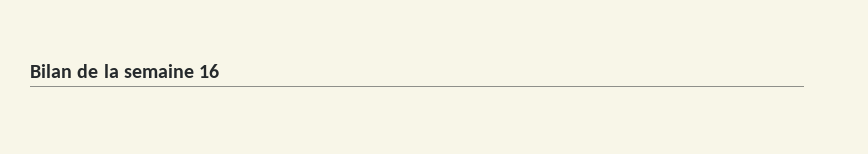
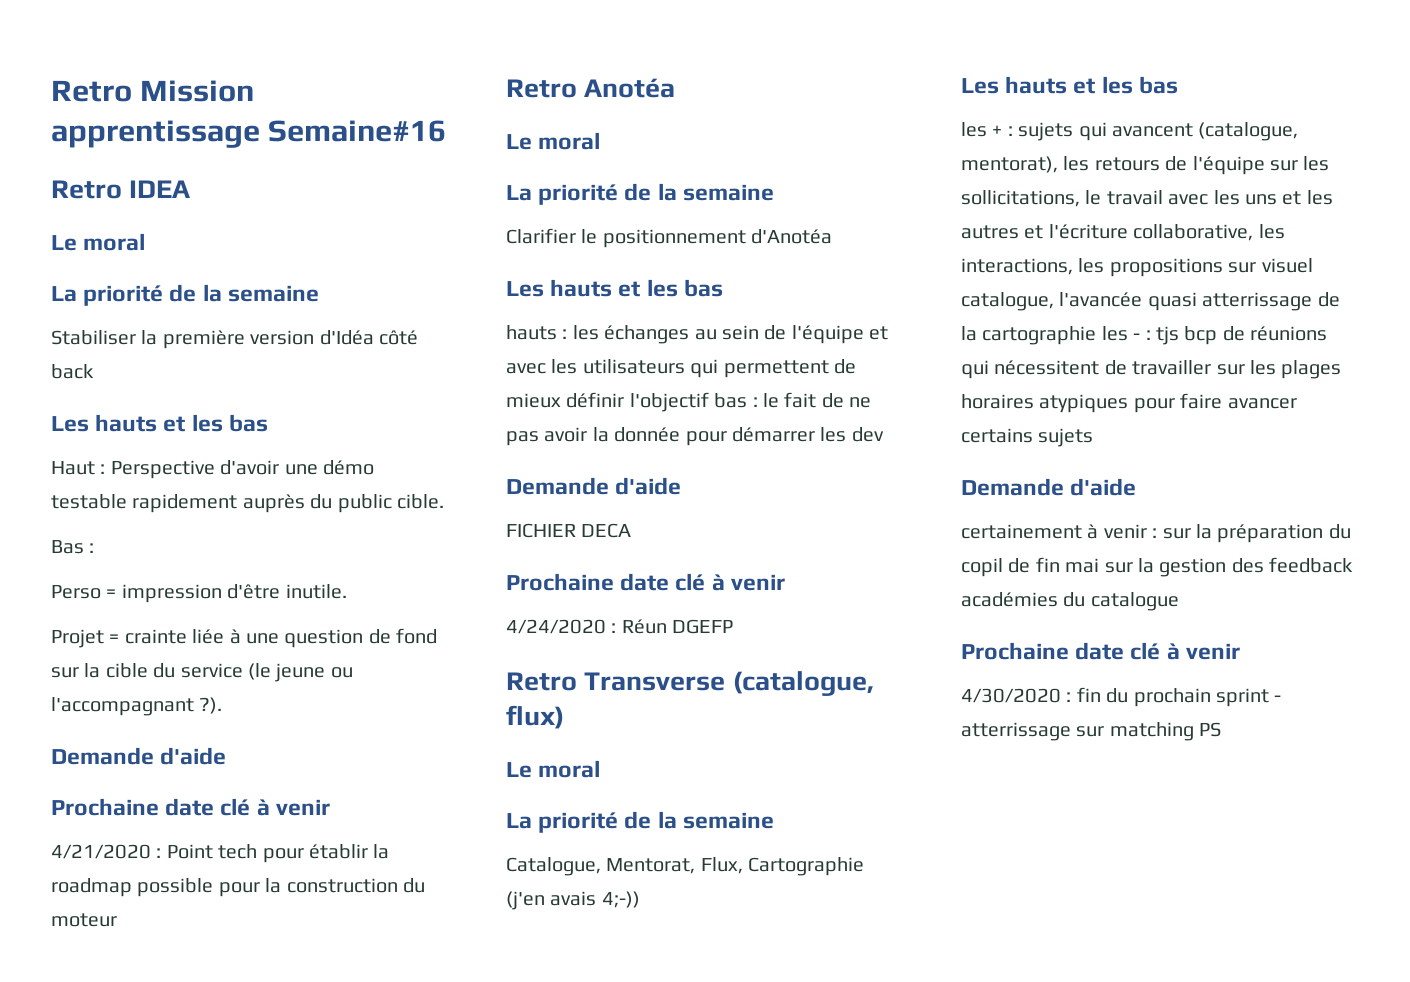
[30,64,220,78] Bilan de la semaine 16 -> [51,80,255,102] [51,120,447,148] [51,180,191,199] [51,233,146,251] [51,284,319,306] [51,330,418,349] [51,364,94,379] [51,414,268,432] [51,460,374,479] [51,494,444,513] [51,540,95,554] [51,584,347,603] [51,628,438,648] [51,663,353,682] [51,697,223,716] [51,747,227,765] [51,798,330,816] [51,844,390,863] [51,878,425,897] [51,913,117,927] [506,78,676,98] [506,132,601,150] [506,183,774,205] [506,228,833,248] [506,279,723,297] [506,325,889,344] [506,359,856,378] [506,392,872,412] [506,427,884,446] [506,477,682,495] [506,523,632,538] [506,573,785,591] [506,619,734,634] [506,671,874,696] [506,705,564,729] [506,760,601,778] [506,811,774,833] [506,857,865,876] [506,891,640,910] [961,76,1178,94] [961,122,1299,141] [961,156,1330,175] [961,190,1333,207] [961,224,1285,241] [961,258,1313,277] [961,292,1340,311] [961,326,1328,345] [961,360,1342,379] [961,393,1297,413] [961,428,1094,447] [961,478,1137,496] [961,524,1351,543] [961,557,1354,577] [961,592,1179,611] [961,642,1240,660] [961,687,1282,707] [961,722,1222,741] Retro Mission apprentissage Semaine#16 // Retro IDEA // Le moral // La priorité de la semaine // Stabiliser la première version d'Idéa côté back // Les hauts et les bas // Haut : Perspective d'avoir une démo testable rapidement auprès du public cible. // Bas : // Perso = impression d'être inutile. // Projet = crainte liée à une question de fond sur la cible du service (le jeune ou l'accompagnant ?). // Demande d'aide // Prochaine date clé à venir // 4/21/2020 : Point tech pour établir la roadmap possible pour la construction du moteur // Retro Anotéa // Le moral // La priorité de la semaine // Clarifier le positionnement d'Anotéa // Les hauts et les bas // hauts : les échanges au sein de l'équipe et avec les utilisateurs qui permettent de mieux définir l'objectif bas : le fait de ne pas avoir la donnée pour démarrer les dev // Demande d'aide // FICHIER DECA // Prochaine date clé à venir // 4/24/2020 : Réun DGEFP // Retro Transverse (catalogue, flux) // Le moral // La priorité de la semaine // Catalogue, Mentorat, Flux, Cartographie (j'en avais 4;-)) // Les hauts et les bas // les + : sujets qui avancent (catalogue, mentorat), les retours de l'équipe sur les sollicitations, le travail avec les uns et les autres et l'écriture collaborative, les interactions, les propositions sur visuel catalogue, l'avancée quasi atterrissage de la cartographie les - : tjs bcp de réunions qui nécessitent de travailler sur les plages horaires atypiques pour faire avancer certains sujets // Demande d'aide // certainement à venir : sur la préparation du copil de fin mai sur la gestion des feedback académies du catalogue // Prochaine date clé à venir // 4/30/2020 : fin du prochain sprint - atterrissage sur matching PS

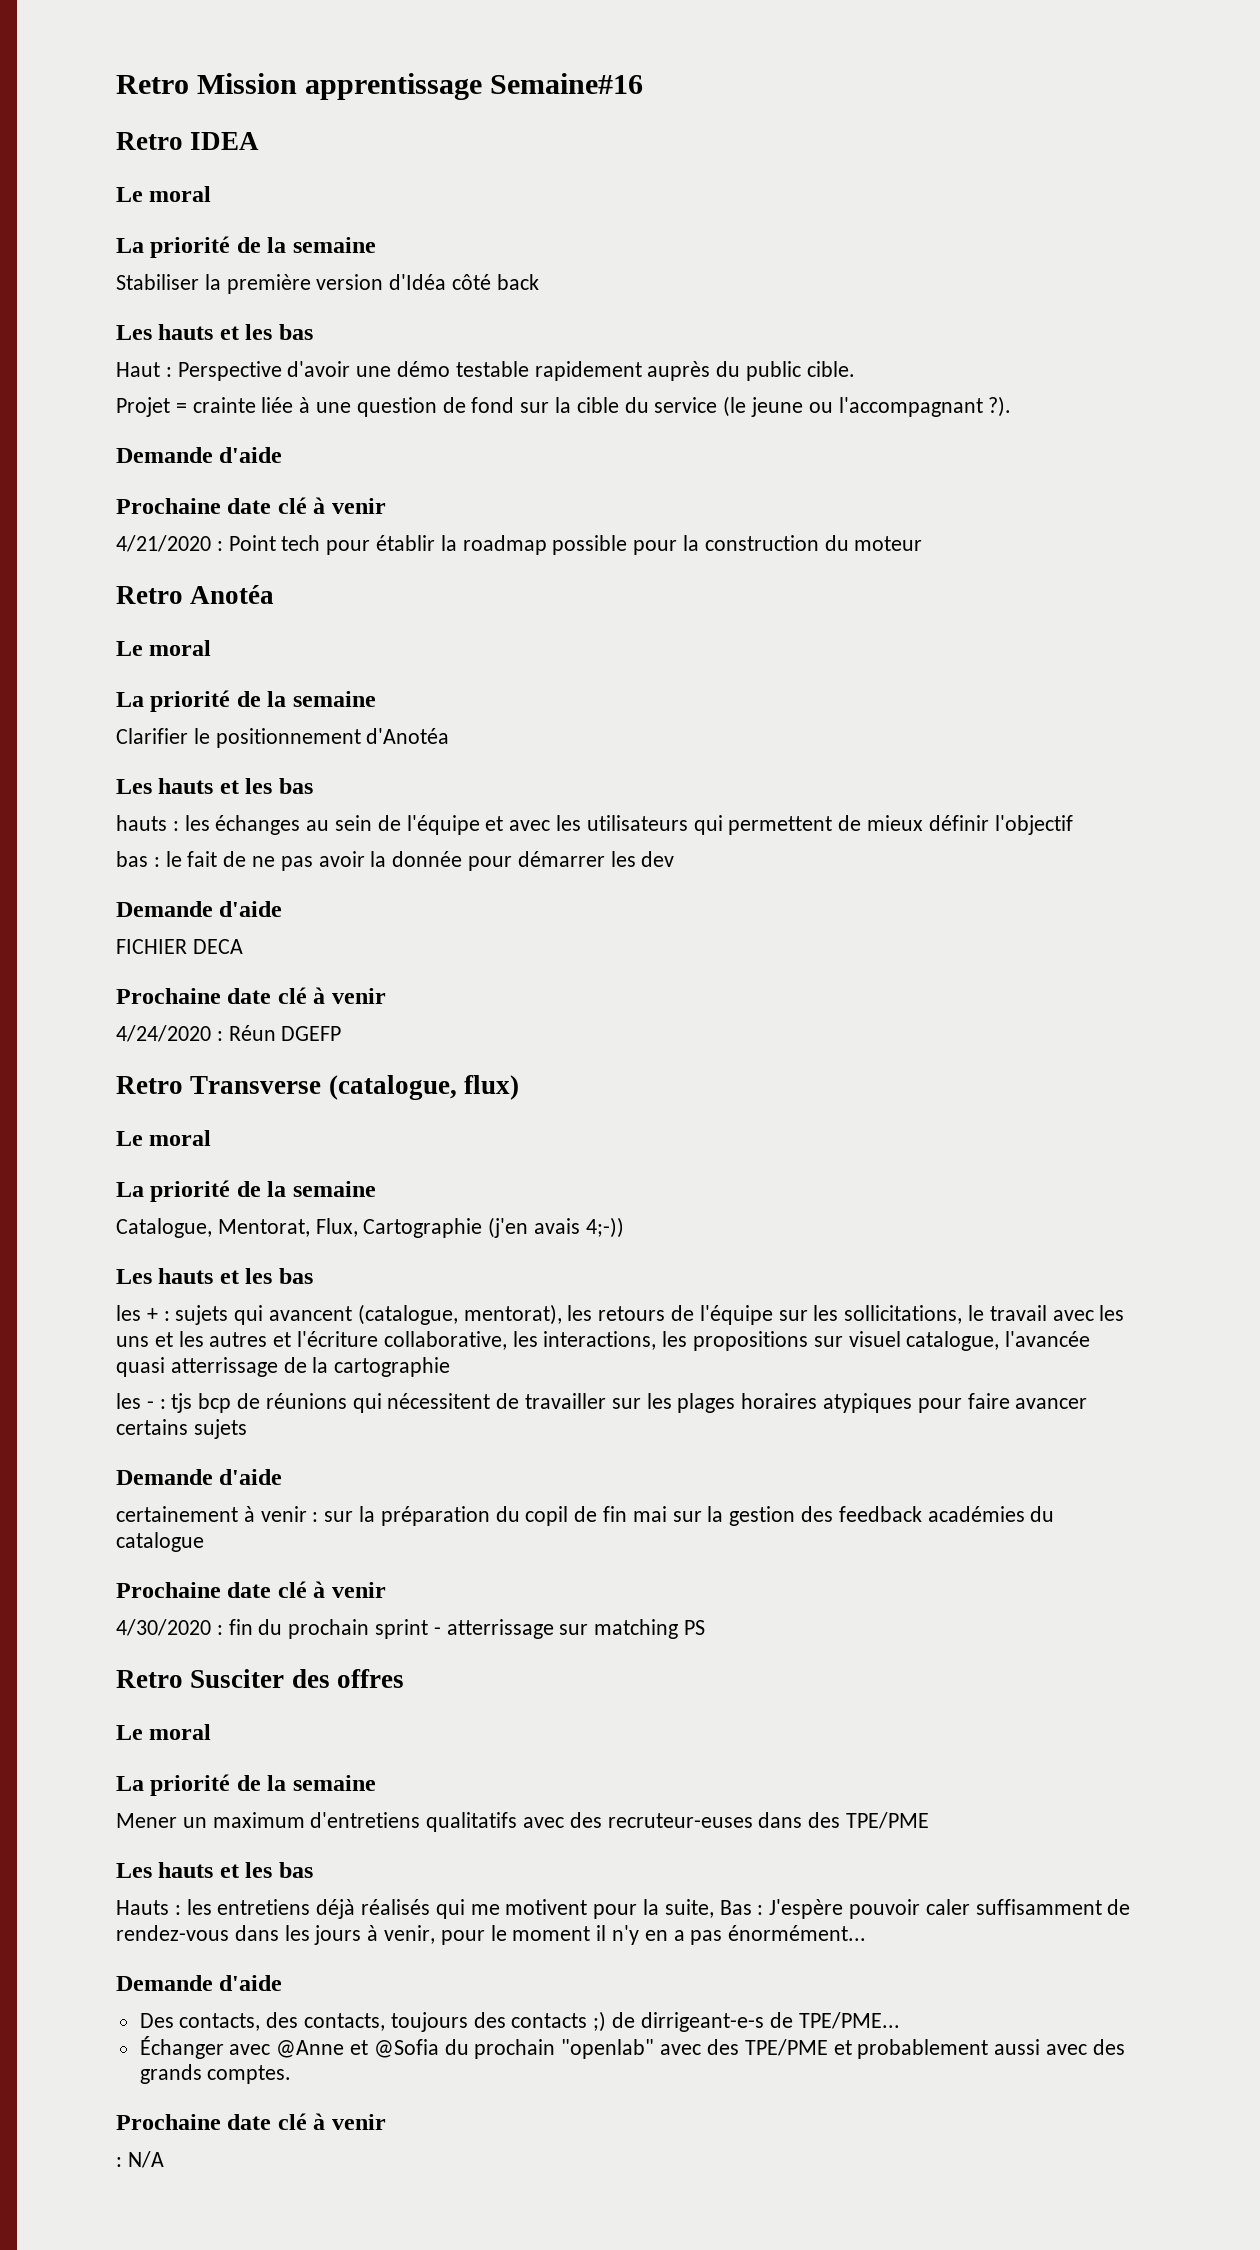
[51,540,95,554] [51,584,347,603] // Bas : // Perso = impression d'être inutile. -> (855, 369) none
(709, 402) none -> (1073, 825) //
(1097, 335) none -> (451, 1367) //
(1222, 729) none -> [116,1669,404,1688] [116,1724,212,1740] [116,1774,376,1796] [116,1812,930,1832] [116,1862,313,1878] [116,1899,1131,1919] [116,1925,867,1945] [116,1975,283,1991] [139,2011,900,2032] [139,2036,1125,2059] [139,2064,292,2084] [116,2113,386,2130] [116,2151,164,2168] // Retro Susciter des offres // Le moral // La priorité de la semaine // Mener un maximum d'entretiens qualitatifs avec des recruteur-euses dans des TPE/PME // Les hauts et les bas // Hauts : les entretiens déjà réalisés qui me motivent pour la suite, Bas : J'espère pouvoir caler suffisamment de rendez-vous dans les jours à venir, pour le moment il n'y en a pas énormément... // Demande d'aide // Des contacts, des contacts, toujours des contacts ;) de dirrigeant-e-s de TPE/PME... // Échanger avec @Anne et @Sofia du prochain "openlab" avec des TPE/PME et probablement aussi avec des grands comptes. // Prochaine date clé à venir // : N/A

